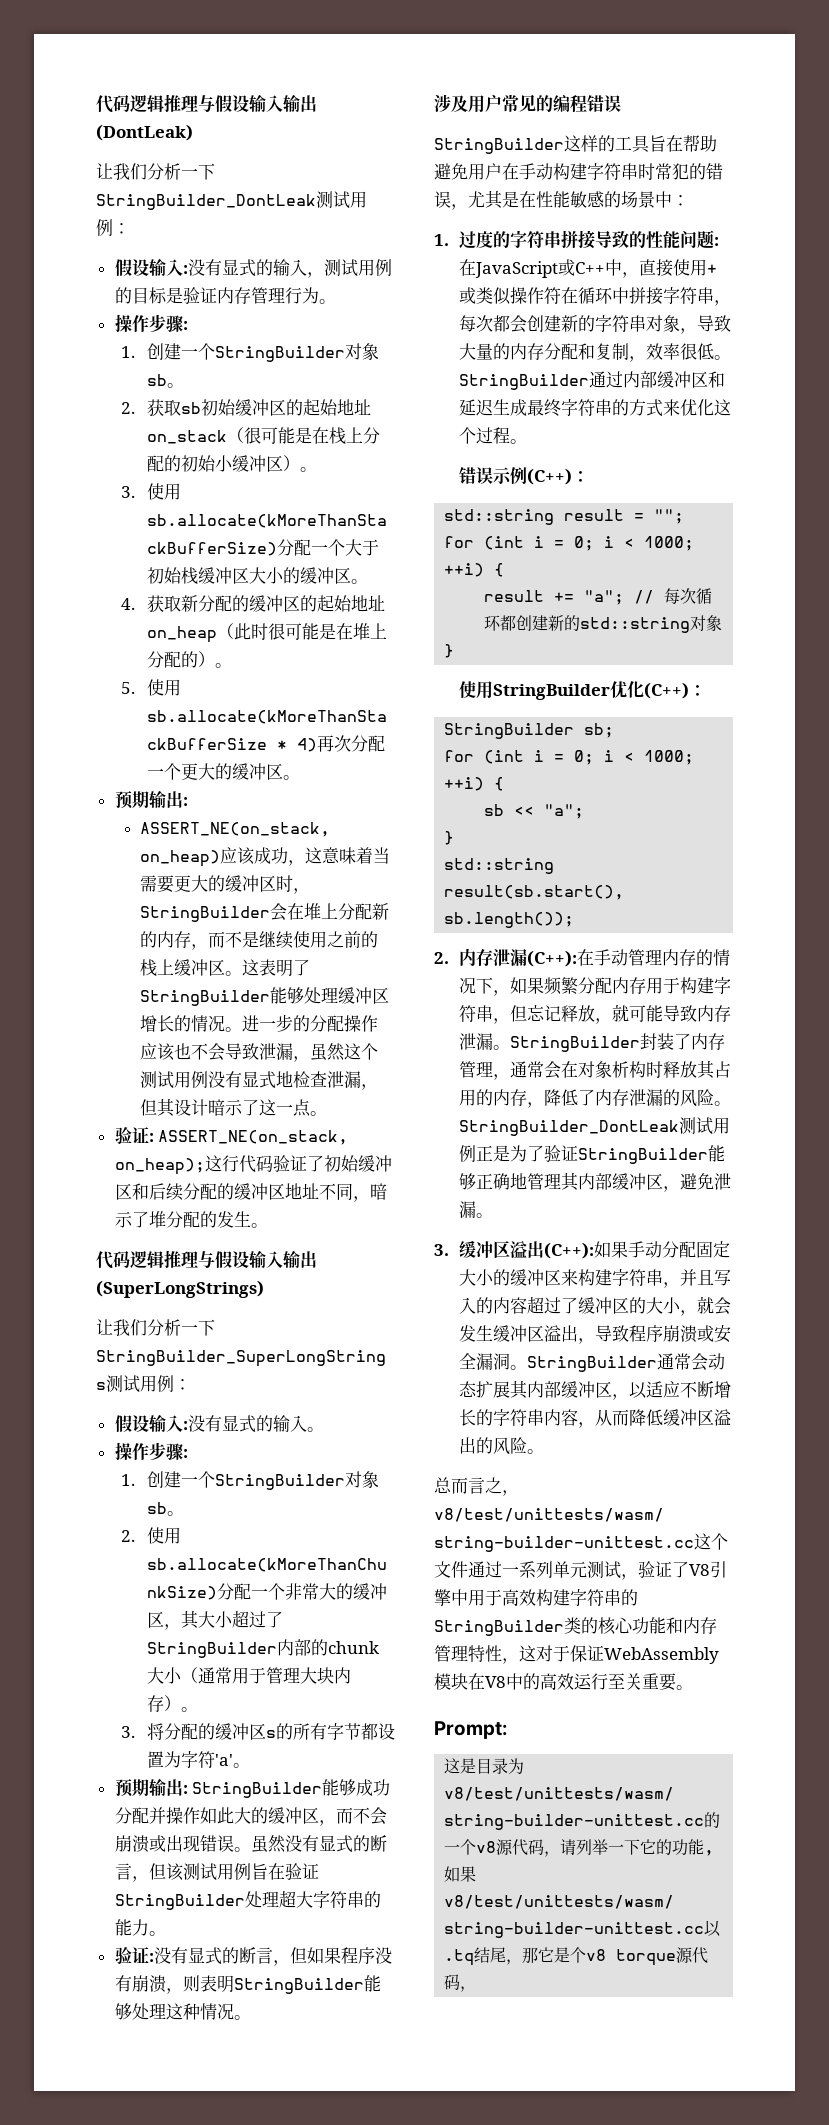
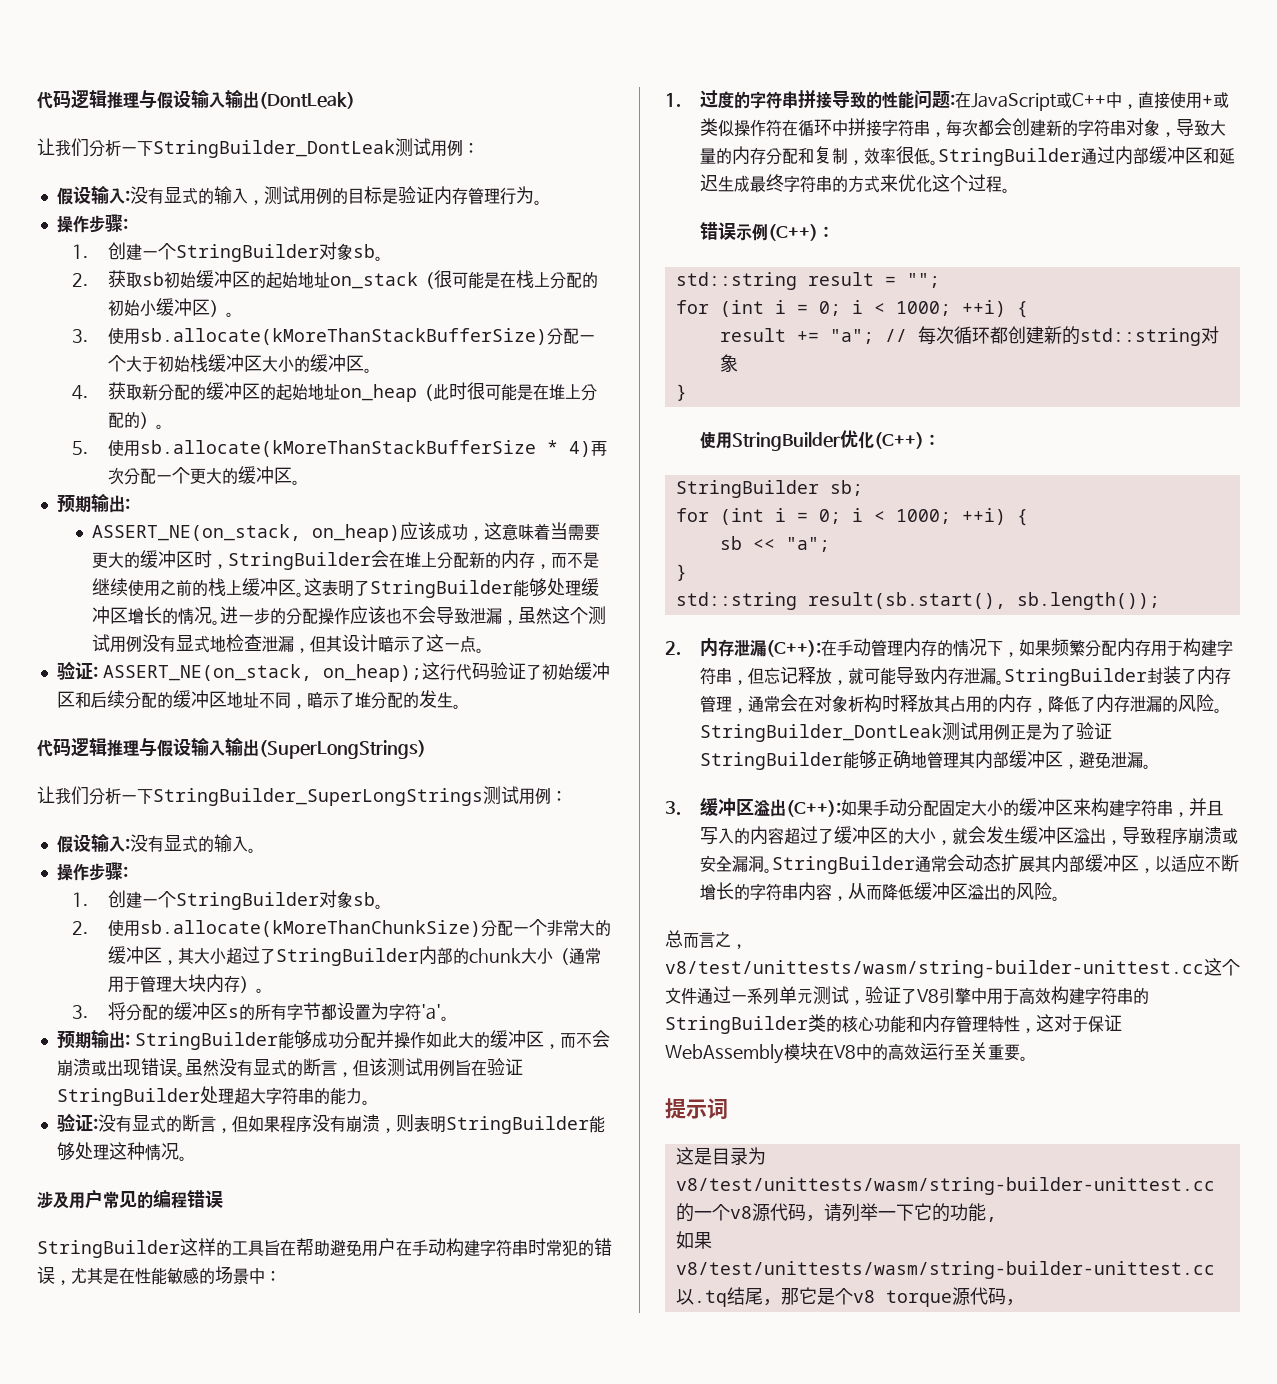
[434,1721,508,1739] Prompt: -> [665,1098,728,1119] 提示词

